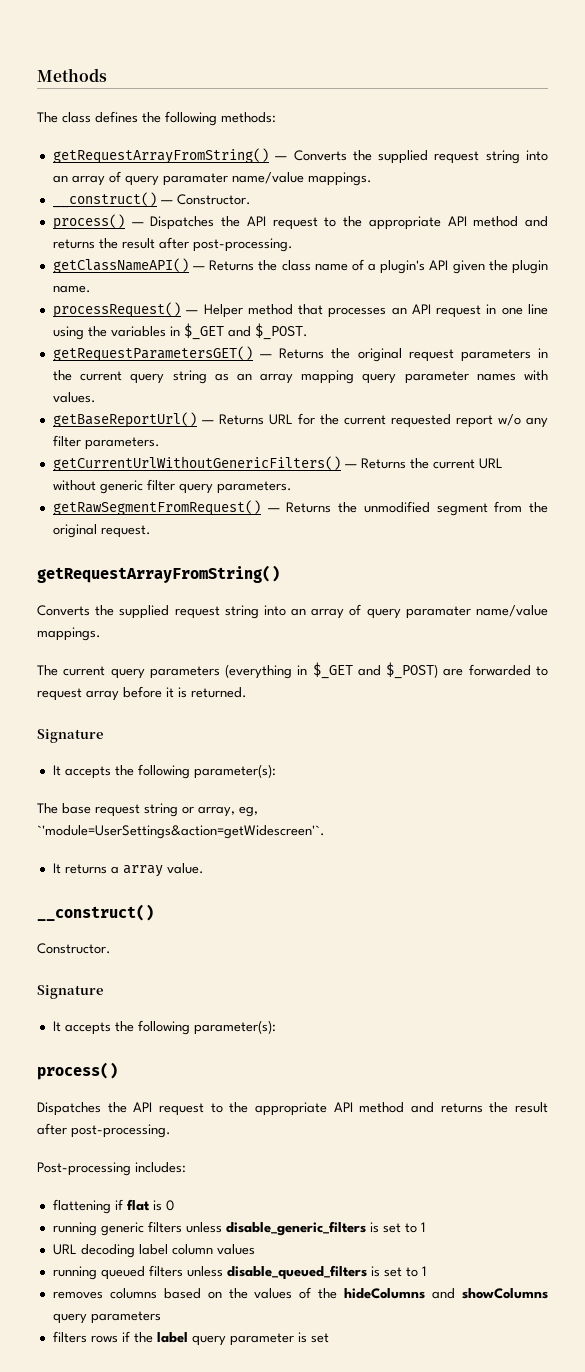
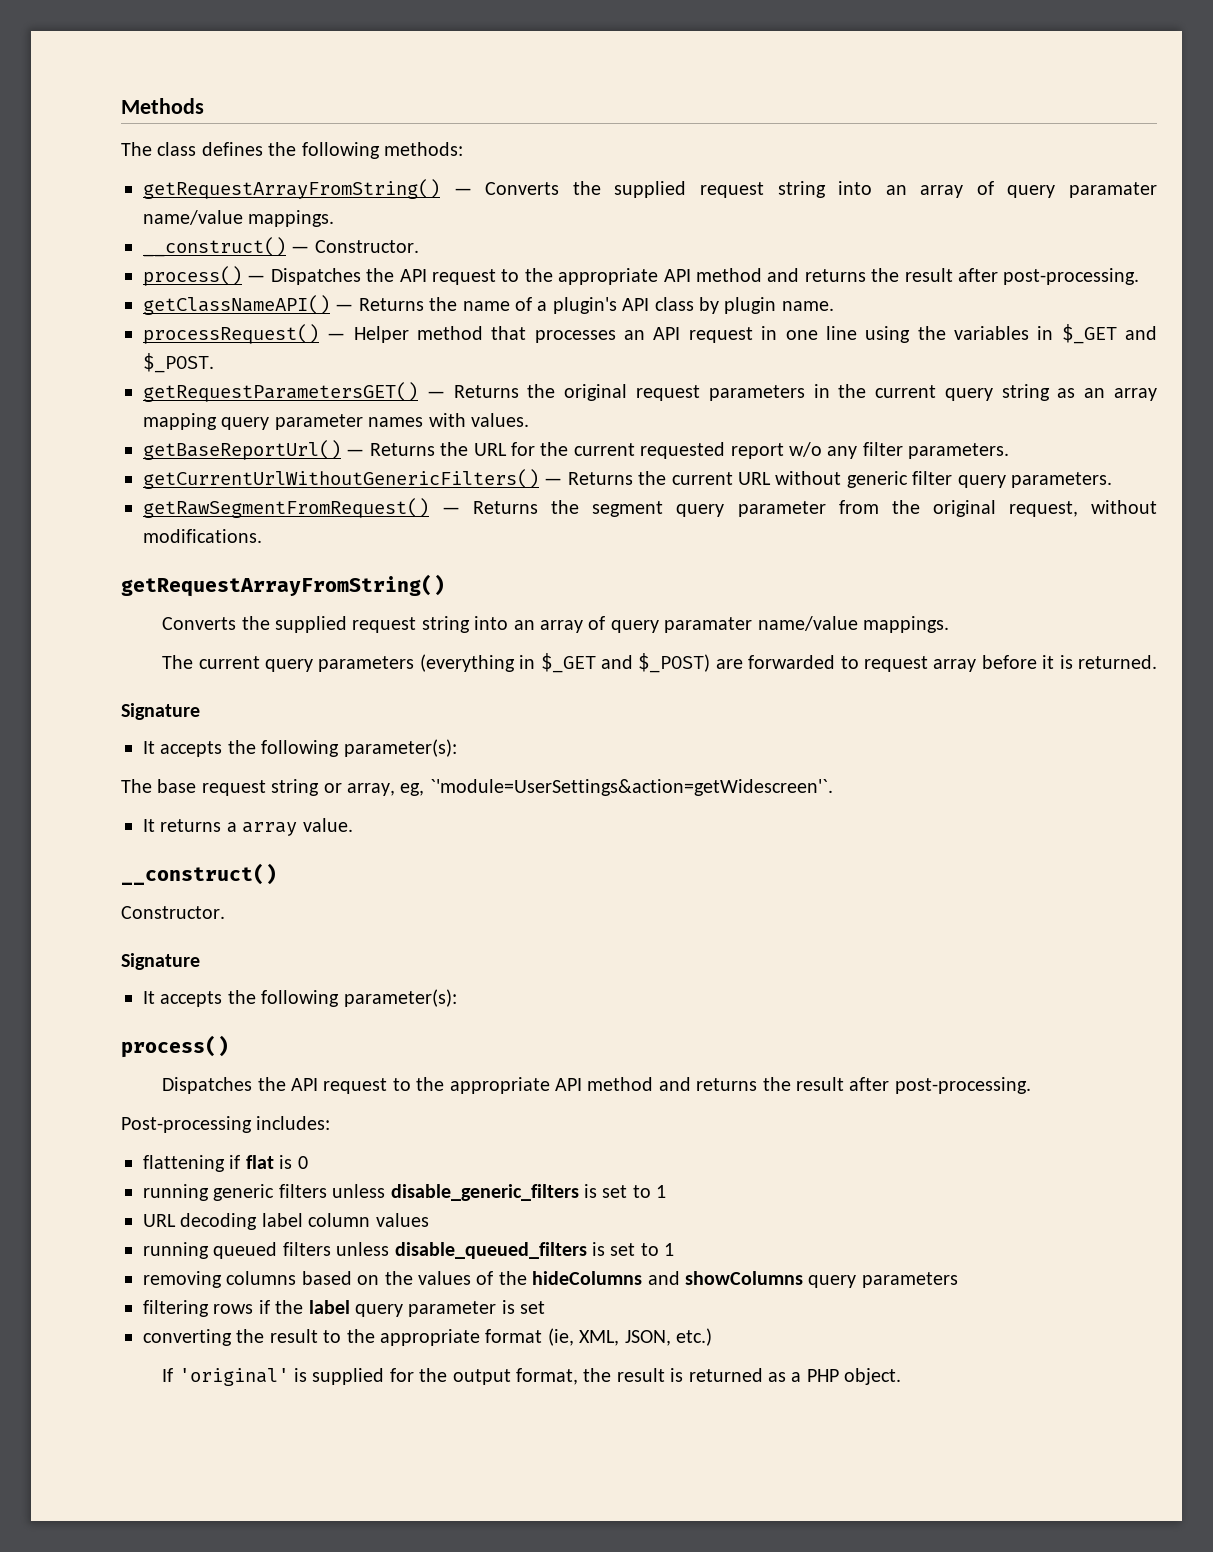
[281,260,311,271] class -> (458, 304) none
[452,260,508,274] given the -> [654,297,719,314] class by
(264, 419) none -> [440,442,469,456] the
[363,501,548,516] [52,524,151,538] unmodified segment from the original request. -> [592,500,1158,517] [143,529,262,543] segment query parameter from the original request, without modifications.
[52,1291,103,1299] removes -> [143,1271,222,1288] removing
[52,1331,87,1343] filters -> [143,1300,209,1317] filtering
(329, 1338) none -> [143,1328,712,1346] [162,1368,902,1386] // converting the result to the appropriate format (ie, XML, JSON, etc.) // If 'original' is supplied for the output format, the result is returned as a PHP object.

